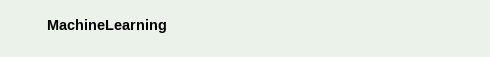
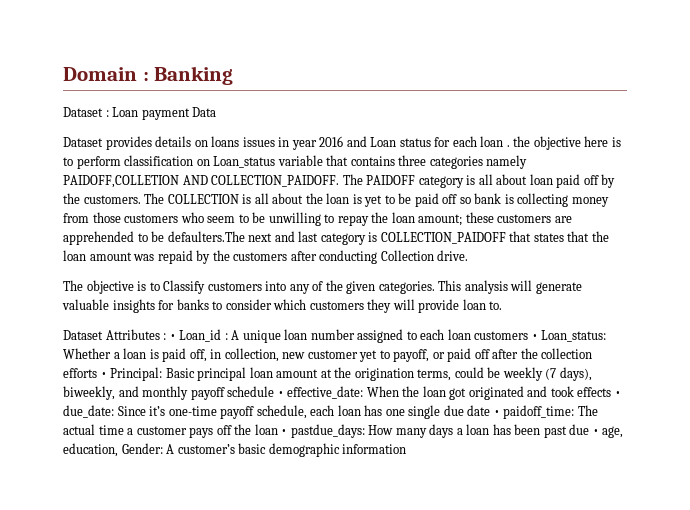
[47,19,167,33] MachineLearning -> [63,66,234,85] [63,107,217,120] [63,136,621,150] [63,155,528,169] [63,174,616,188] [63,193,609,207] [63,212,572,226] [63,231,609,245] [63,250,469,264] [63,280,582,294] [62,299,503,313] [63,329,607,343] [63,348,593,362] [63,367,592,381] [63,386,621,400] [63,405,598,419] [63,424,624,438] [63,443,407,457] Domain : Banking // Dataset : Loan payment Data // Dataset provides details on loans issues in year 2016 and Loan status for each loan . the objective here is to perform classification on Loan_status variable that contains three categories namely PAIDOFF,COLLETION AND COLLECTION_PAIDOFF. The PAIDOFF category is all about loan paid off by the customers. The COLLECTION is all about the loan is yet to be paid off so bank is collecting money from those customers who seem to be unwilling to repay the loan amount; these customers are apprehended to be defaulters.The next and last category is COLLECTION_PAIDOFF that states that the loan amount was repaid by the customers after conducting Collection drive. // The objective is to Classify customers into any of the given categories. This analysis will generate valuable insights for banks to consider which customers they will provide loan to. // Dataset Attributes : • Loan_id : A unique loan number assigned to each loan customers • Loan_status: Whether a loan is paid off, in collection, new customer yet to payoff, or paid off after the collection efforts • Principal: Basic principal loan amount at the origination terms, could be weekly (7 days), biweekly, and monthly payoff schedule • effective_date: When the loan got originated and took effects • due_date: Since it’s one-time payoff schedule, each loan has one single due date • paidoff_time: The actual time a customer pays off the loan • pastdue_days: How many days a loan has been past due • age, education, Gender: A customer’s basic demographic information

